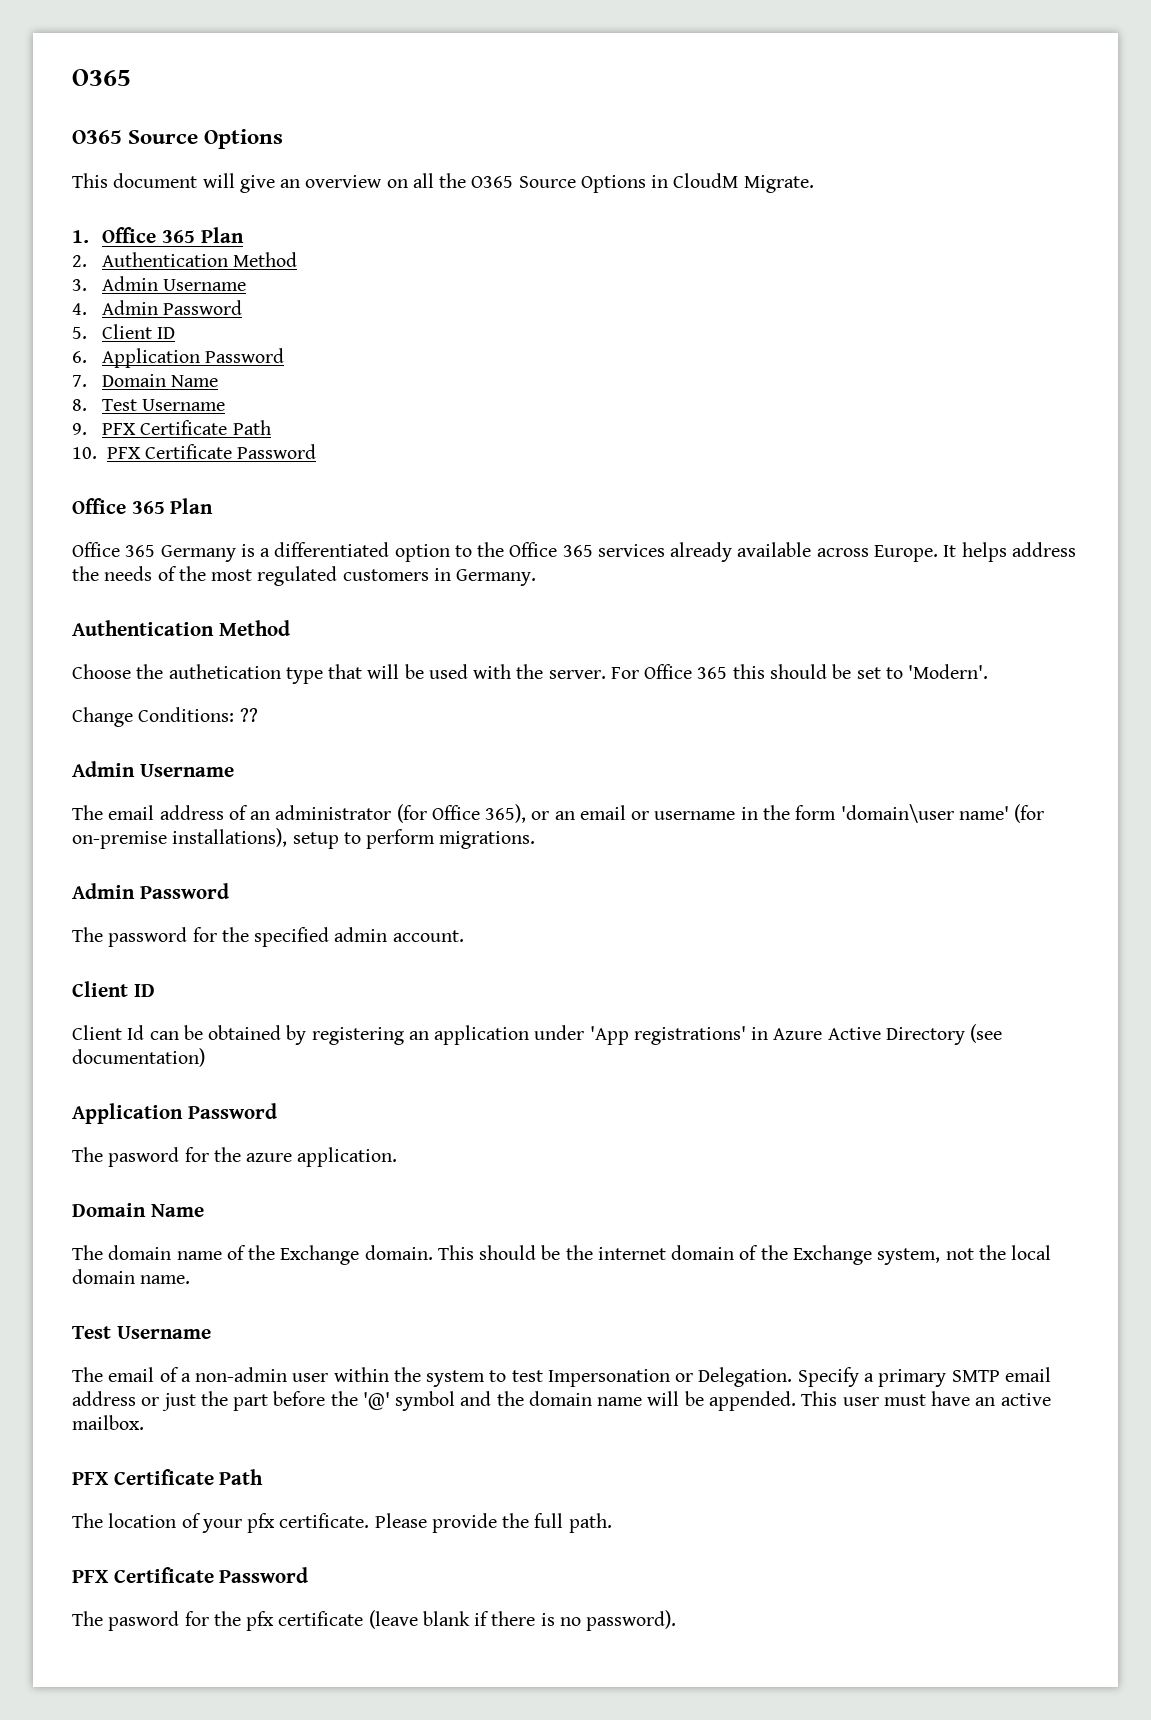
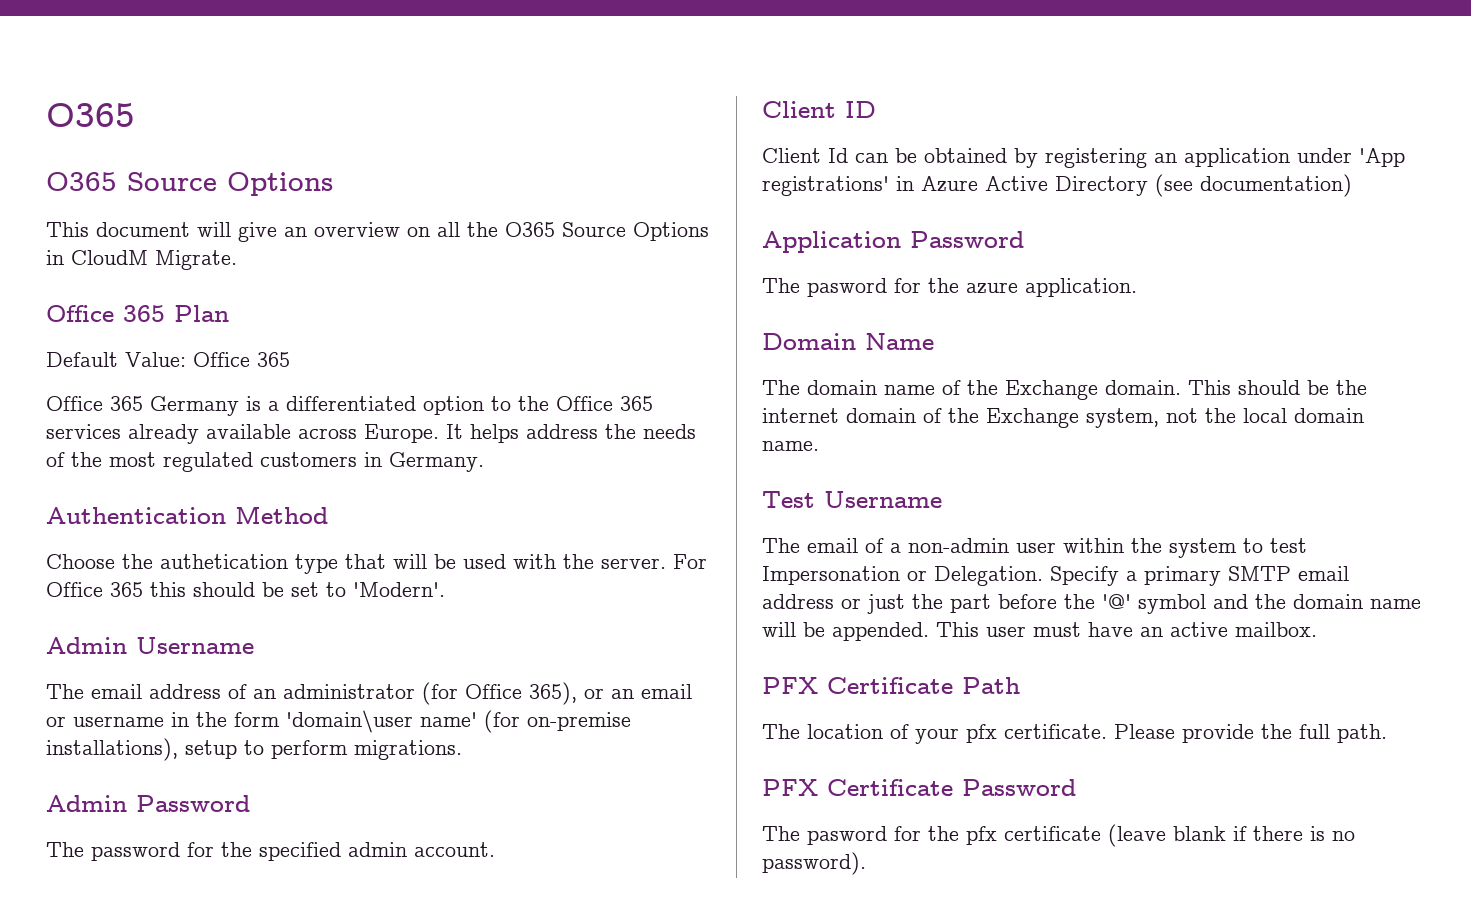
[72,227,244,243] [72,252,298,267] [72,276,247,291] [72,300,243,315] [72,324,176,339] [72,348,285,368] [72,374,219,387] [72,399,226,411] [72,420,271,435] [72,444,317,459] [72,498,214,514] 1. Office 365 Plan // 2. Authentication Method // 3. Admin Username // 4. Admin Password // 5. Client ID // 6. Application Password // 7. Domain Name // 8. Test Username // 9. PFX Certificate Path // 10. PFX Certificate Password // Office 365 Plan -> [46,305,229,322] [46,352,290,367] Office 365 Plan // Default Value: Office 365
[72,707,258,727] // Change Conditions: ?? -> (445, 589) none

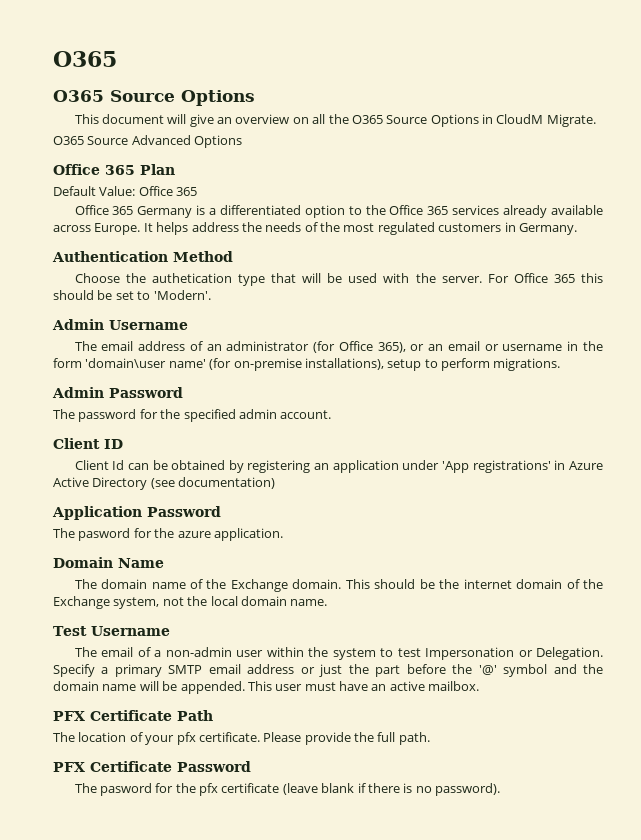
(237, 260) none -> [53,135,243,148] // O365 Source Advanced Options

